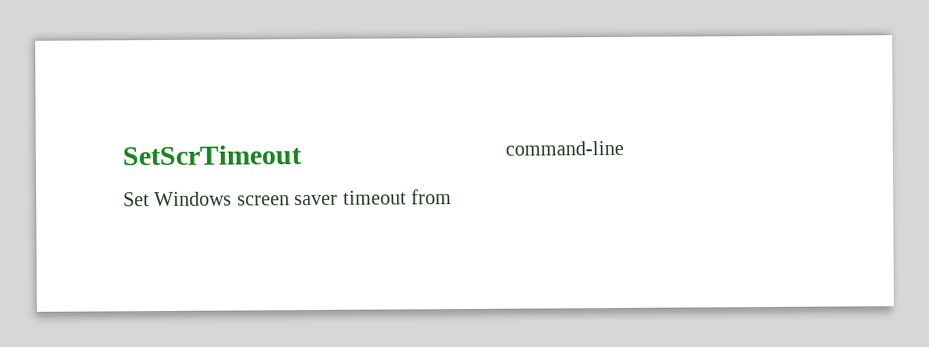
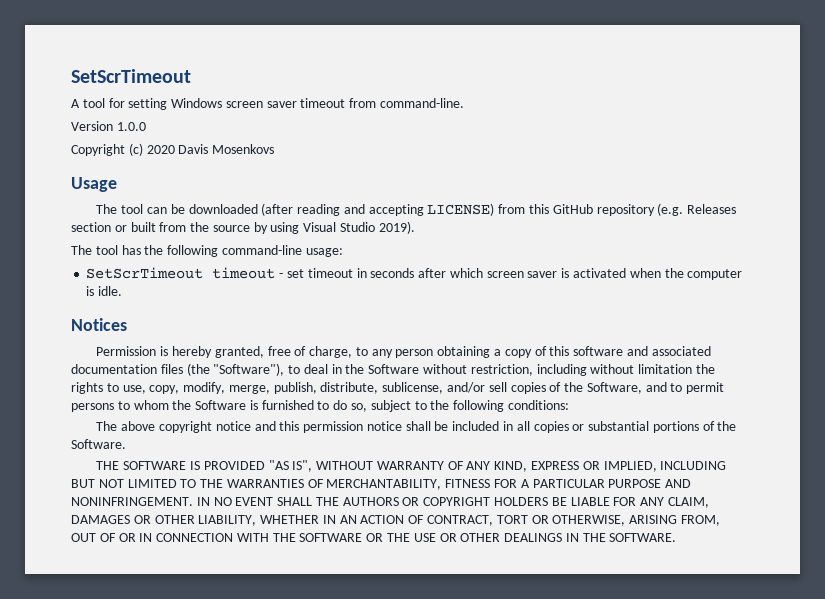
[123,192,150,207] Set -> [71,98,168,110] A tool for setting
[505,140,624,156] command-line -> [380,98,465,108] [71,121,146,131] [71,143,275,156] [71,177,117,192] [96,203,737,216] [71,221,415,234] [71,245,343,257] [86,267,743,280] [86,286,123,296] [71,318,127,331] [96,346,711,358] [71,363,715,376] [71,382,725,394] [71,400,569,412] [96,421,737,433] [71,439,126,449] [96,460,727,472] [71,479,692,490] [71,497,709,508] [71,515,720,526] [71,533,677,542] command-line. // Version 1.0.0 // Copyright (c) 2020 Davis Mosenkovs // Usage // The tool can be downloaded (after reading and accepting LICENSE) from this GitHub repository (e.g. Releases section or built from the source by using Visual Studio 2019). // The tool has the following command-line usage: // SetScrTimeout timeout - set timeout in seconds after which screen saver is activated when the computer is idle. // Notices // Permission is hereby granted, free of charge, to any person obtaining a copy of this software and associated documentation files (the "Software"), to deal in the Software without restriction, including without limitation the rights to use, copy, modify, merge, publish, distribute, sublicense, and/or sell copies of the Software, and to permit persons to whom the Software is furnished to do so, subject to the following conditions: // The above copyright notice and this permission notice shall be included in all copies or substantial portions of the Software. // THE SOFTWARE IS PROVIDED "AS IS", WITHOUT WARRANTY OF ANY KIND, EXPRESS OR IMPLIED, INCLUDING BUT NOT LIMITED TO THE WARRANTIES OF MERCHANTABILITY, FITNESS FOR A PARTICULAR PURPOSE AND NONINFRINGEMENT. IN NO EVENT SHALL THE AUTHORS OR COPYRIGHT HOLDERS BE LIABLE FOR ANY CLAIM, DAMAGES OR OTHER LIABILITY, WHETHER IN AN ACTION OF CONTRACT, TORT OR OTHERWISE, ARISING FROM, OUT OF OR IN CONNECTION WITH THE SOFTWARE OR THE USE OR OTHER DEALINGS IN THE SOFTWARE.

